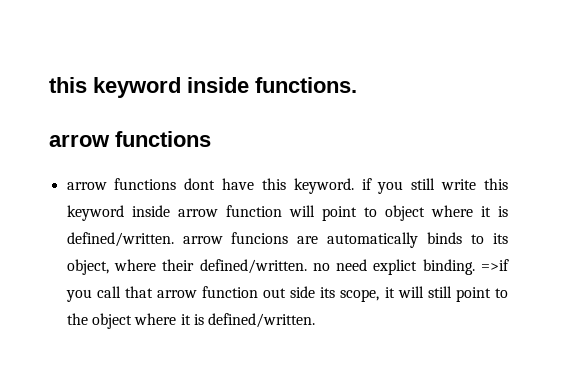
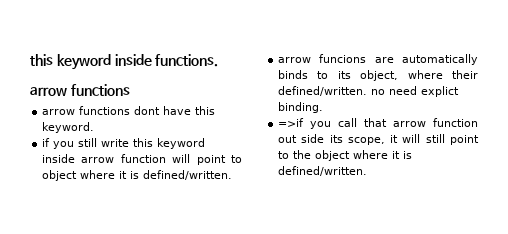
(354, 186) none -> (95, 127) //
(174, 239) none -> (233, 175) //
(475, 267) none -> (324, 107) //

